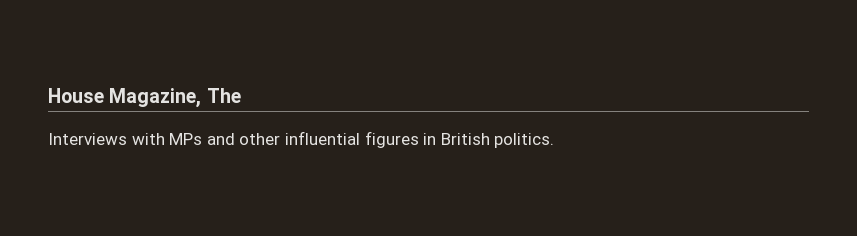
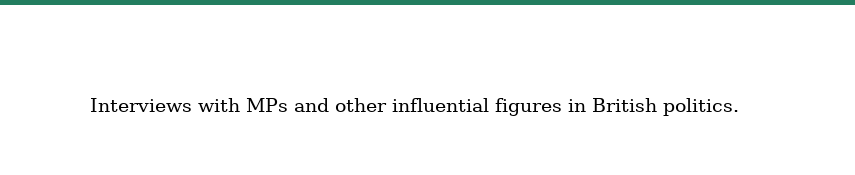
[48,88,241,108] House Magazine, The // -> (90, 105) none

